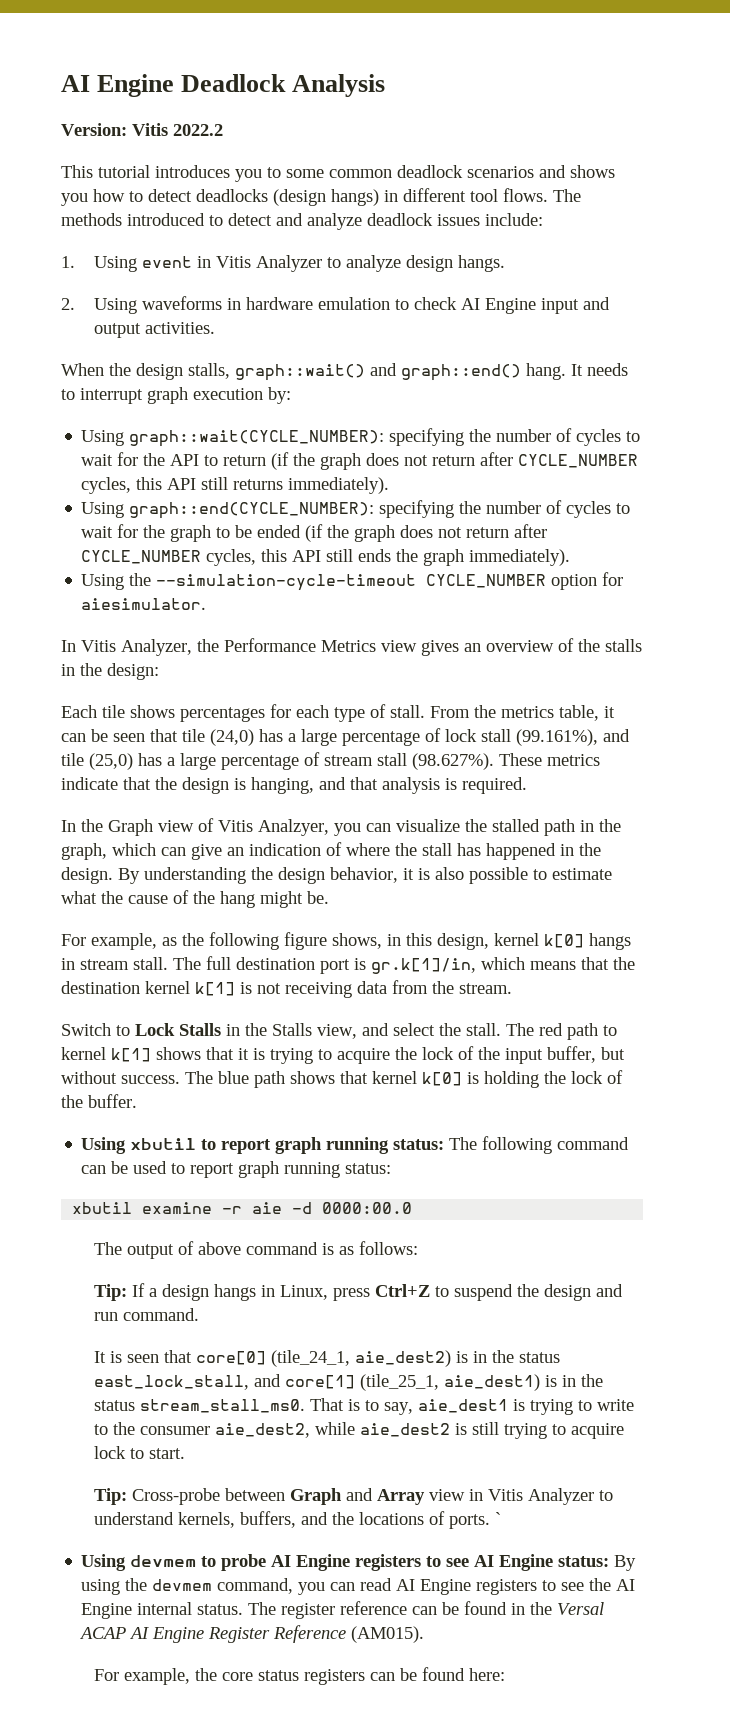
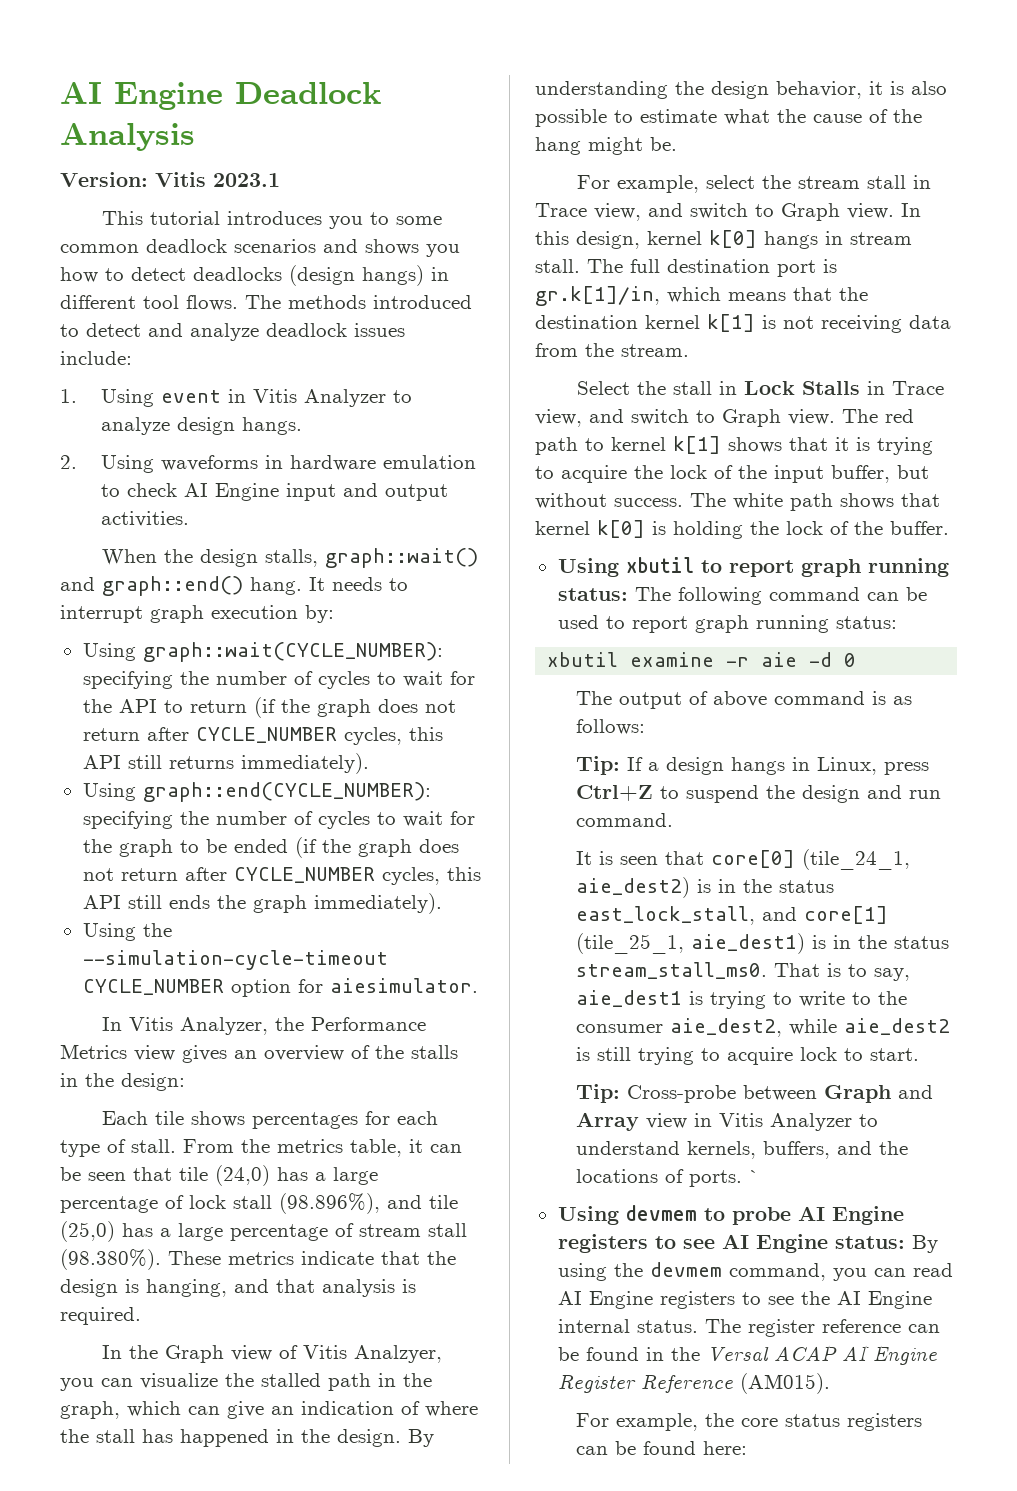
[173,124,223,136] 2022.2 -> [213,173,280,187] 2023.1
[516,729,598,746] (99.161%), -> [279,1193,380,1214] (98.896%),
[412,753,494,770] (98.627%). -> [60,1249,161,1270] (98.380%).
[162,932,401,950] as the following figure shows, in -> [706,175,932,189] [535,203,921,221] select the stream stall in Trace view, and switch to Graph view. In
[61,1023,501,1039] Switch to Lock Stalls in the Stalls view, and select the stall. -> [577,381,945,395] [535,409,835,427] Select the stall in Lock Stalls in Trace view, and switch to Graph view.
[218,1071,249,1084] blue -> [733,493,783,509] white
[322,1202,413,1214] 0000:00.0 -> [844,653,857,667] 0

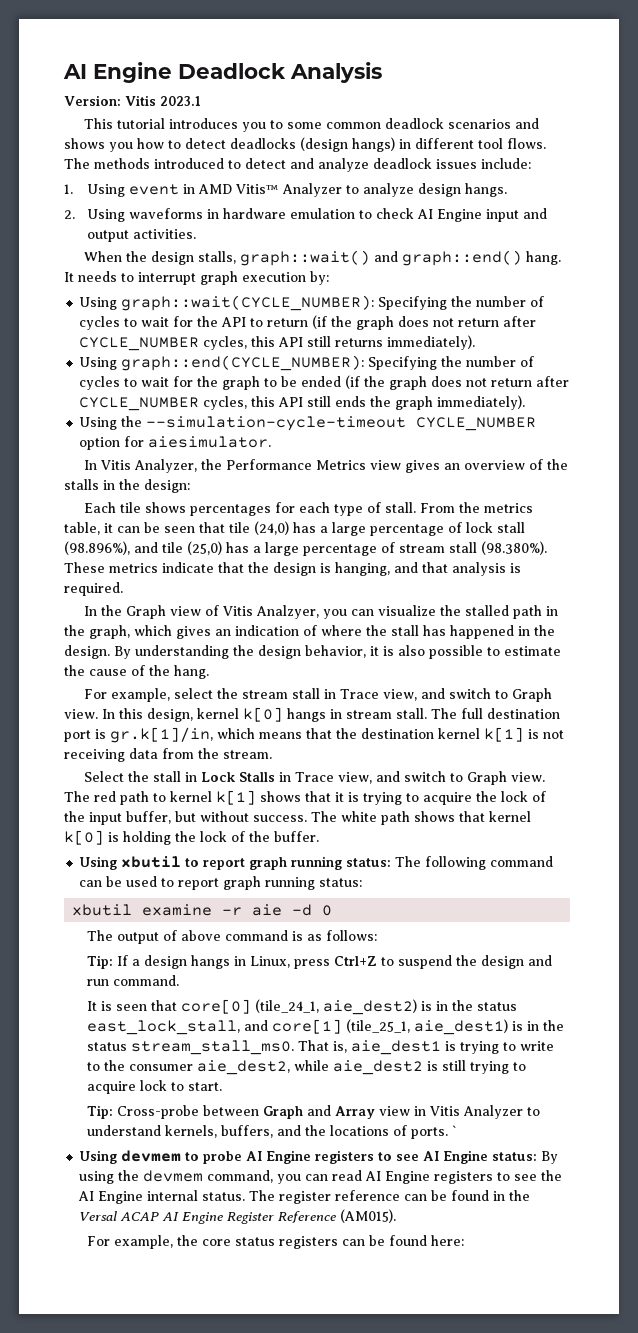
[252,389,297,403] Vitis -> [197,184,279,194] AMD Vitis™
[82,671,173,689] specifying -> [378,296,448,310] Specifying
[82,811,173,829] specifying -> [368,356,438,370] Specifying
[188,1401,264,1419] can give -> [176,626,211,639] gives
[724,109,770,125] what -> (561, 651) none
[535,137,677,155] hang might be. -> [174,665,209,679] hang.
[826,963,910,981] is to say, -> [332,1041,347,1053] is,

